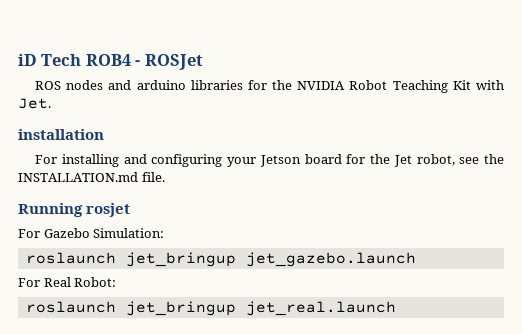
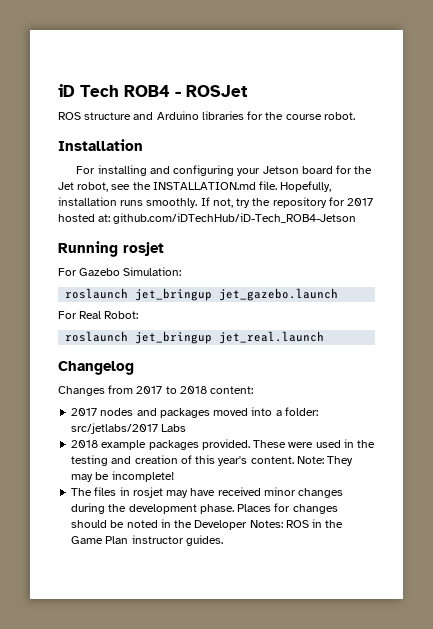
[66,80,504,93] [18,98,51,109] [18,129,104,140] nodes and arduino libraries for the NVIDIA Robot Teaching Kit with Jet. // installation -> [84,111,355,120] [58,139,143,151] structure and Arduino libraries for the course robot. // Installation
(165, 177) none -> [280,181,332,192] [58,197,374,208] [58,213,357,224] Hopefully, installation runs smoothly. If not, try the repository for 2017 hosted at: github.com/iDTechHub/iD-Tech_ROB4-Jetson
(396, 308) none -> [58,361,134,375] [58,385,254,396] [71,407,318,418] [71,423,187,434] [71,439,376,450] [71,455,354,466] [71,471,174,482] [71,487,344,498] [71,503,338,514] [71,519,344,530] [71,535,223,546] // Changelog // Changes from 2017 to 2018 content: // 2017 nodes and packages moved into a folder: src/jetlabs/2017 Labs // 2018 example packages provided. These were used in the testing and creation of this year's content. Note: They may be incomplete! // The files in rosjet may have received minor changes during the development phase. Places for changes should be noted in the Developer Notes: ROS in the Game Plan instructor guides.

